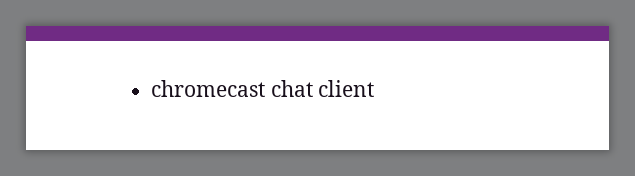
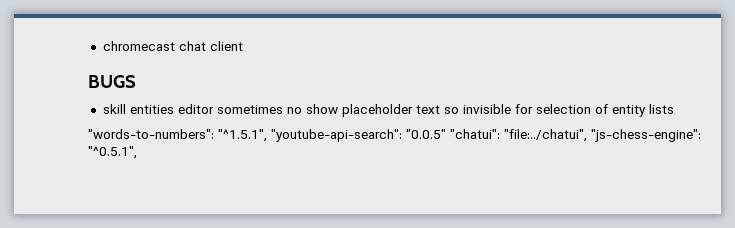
(375, 88) none -> [88,75,136,88] [102,104,674,117] [88,129,701,142] [88,146,137,159] // BUGS // skill entities editor sometimes no show placeholder text so invisible for selection of entity lists // "words-to-numbers": "^1.5.1", "youtube-api-search": "0.0.5" "chatui": "file:../chatui", "js-chess-engine": "^0.5.1",

